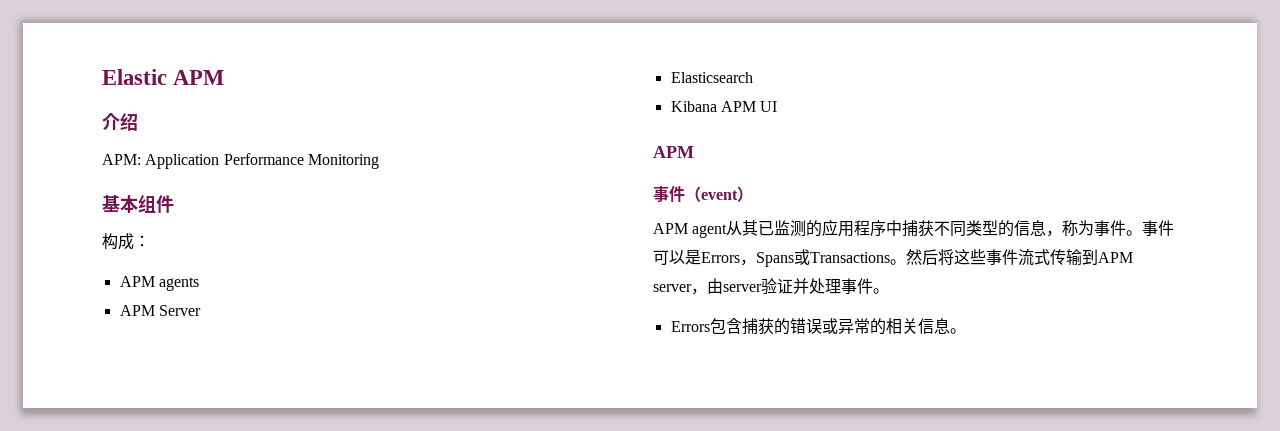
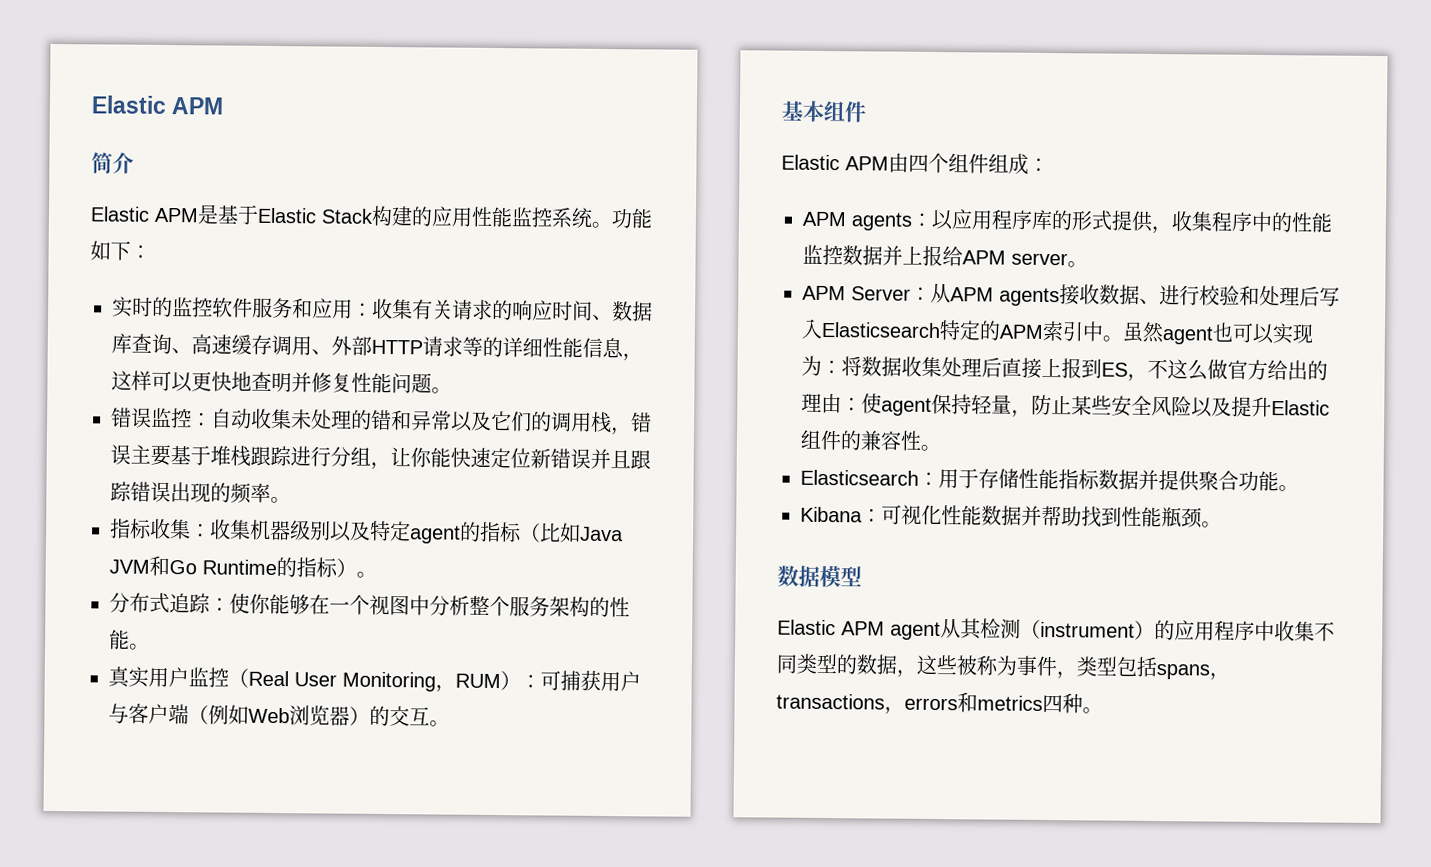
(225, 77) none -> [91,152,113,174] 简
[120,113,138,131] [102,153,379,169] [102,195,174,213] [102,233,150,250] [119,276,199,291] [119,305,201,316] [670,72,753,83] [670,101,778,112] [653,146,694,158] [653,185,753,202] [653,220,807,238] 绍 // APM: Application Performance Monitoring // 基本组件 // 构成： // APM agents // APM Server // Elasticsearch // Kibana APM UI // APM // 事件（event） // APM agent从其已监测 -> [90,204,653,229] [90,240,151,261] [112,296,653,322] [111,333,643,362] [111,370,452,394] [111,407,652,436] [110,444,651,471] [110,481,291,504] [110,518,624,544] [109,555,377,578] [109,592,630,618] [109,629,150,650] [108,666,641,693] [108,703,450,727] [781,100,867,123] [781,152,1049,175] [802,209,1333,235] [802,244,1088,268] [802,282,1340,307] [801,318,1314,345] [801,355,1328,382] [801,392,1330,418] [800,429,941,452] [800,468,1299,492] [800,504,1222,529] [777,565,862,588] [777,618,1155,641] // Elastic APM是基于Elastic Stack构建的应用性能监控系统。功能如下： // 实时的监控软件服务和应用：收集有关请求的响应时间、数据库查询、高速缓存调用、外部HTTP请求等的详细性能信息，这样可以更快地查明并修复性能问题。 // 错误监控：自动收集未处理的错和异常以及它们的调用栈，错误主要基于堆栈跟踪进行分组，让你能快速定位新错误并且跟踪错误出现的频率。 // 指标收集：收集机器级别以及特定agent的指标（比如Java JVM和Go Runtime的指标）。 // 分布式追踪：使你能够在一个视图中分析整个服务架构的性能。 // 真实用户监控（Real User Monitoring，RUM）：可捕获用户与客户端（例如Web浏览器）的交互。 // 基本组件 // Elastic APM由四个组件组成： // APM agents：以应用程序库的形式提供，收集程序中的性能监控数据并上报给APM server。 // APM Server：从APM agents接收数据、进行校验和处理后写入Elasticsearch特定的APM索引中。虽然agent也可以实现为：将数据收集处理后直接上报到ES，不这么做官方给出的理由：使agent保持轻量，防止某些安全风险以及提升Elastic组件的兼容性。 // Elasticsearch：用于存储性能指标数据并提供聚合功能。 // Kibana：可视化性能数据并帮助找到性能瓶颈。 // 数据模型 // Elastic APM agent从其检测（instrument）
[902,220,935,237] 捕获 -> [1274,621,1315,642] 收集
[1014,220,1175,237] [653,249,1133,267] [653,278,889,295] [670,318,950,335] 信息，称为事件。事件可以是Errors，Spans或Transactions。然后将这些事件流式传输到APM server，由server验证并处理事件。 // Errors包含捕获的错误或异常的相关信息 -> [856,654,1230,681] [776,692,1083,715] 数据，这些被称为事件，类型包括spans，transactions，errors和metrics四种

